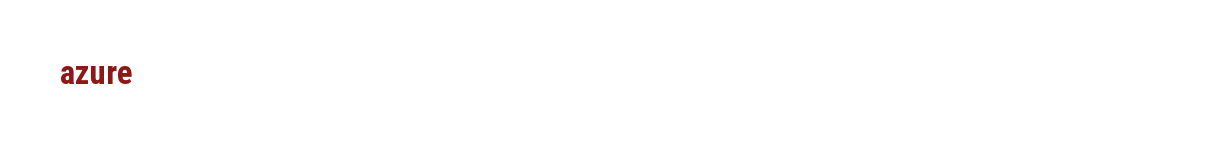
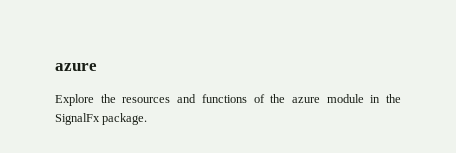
[60,66,133,84] azure -> [55,63,97,71] [55,94,401,106] [55,113,148,125] azure // Explore the resources and functions of the azure module in the SignalFx package.

